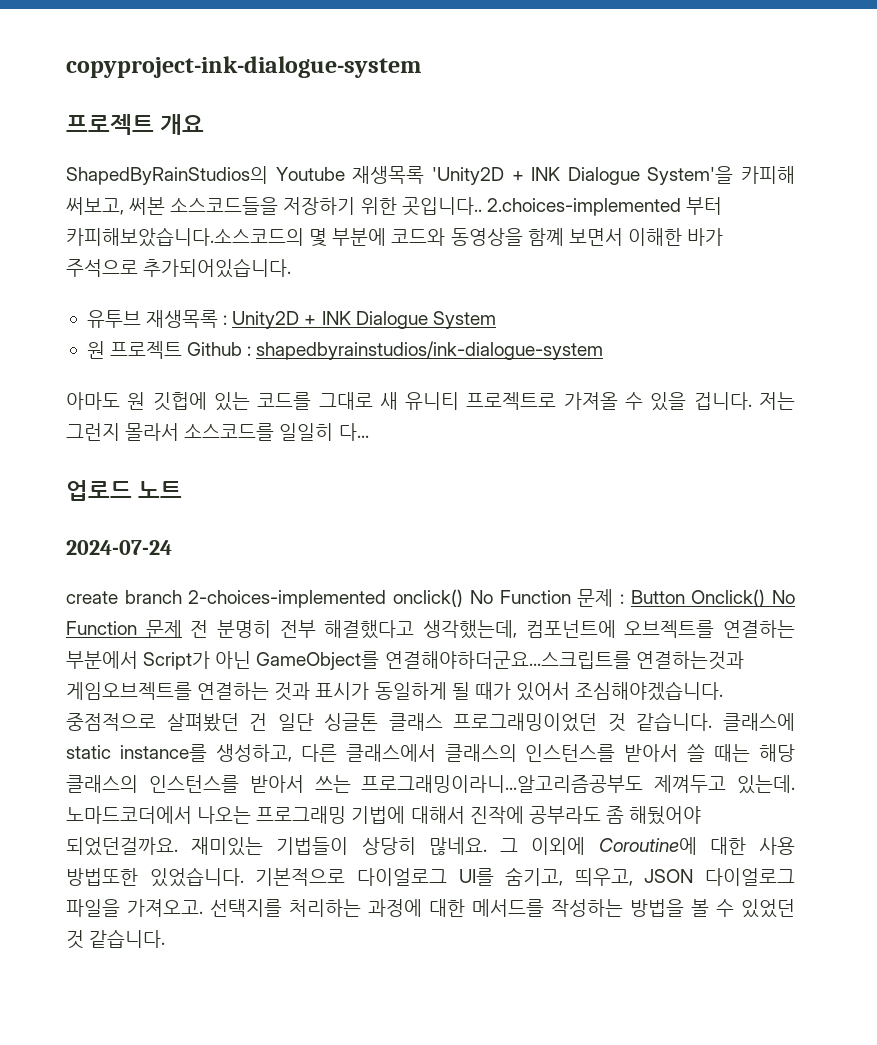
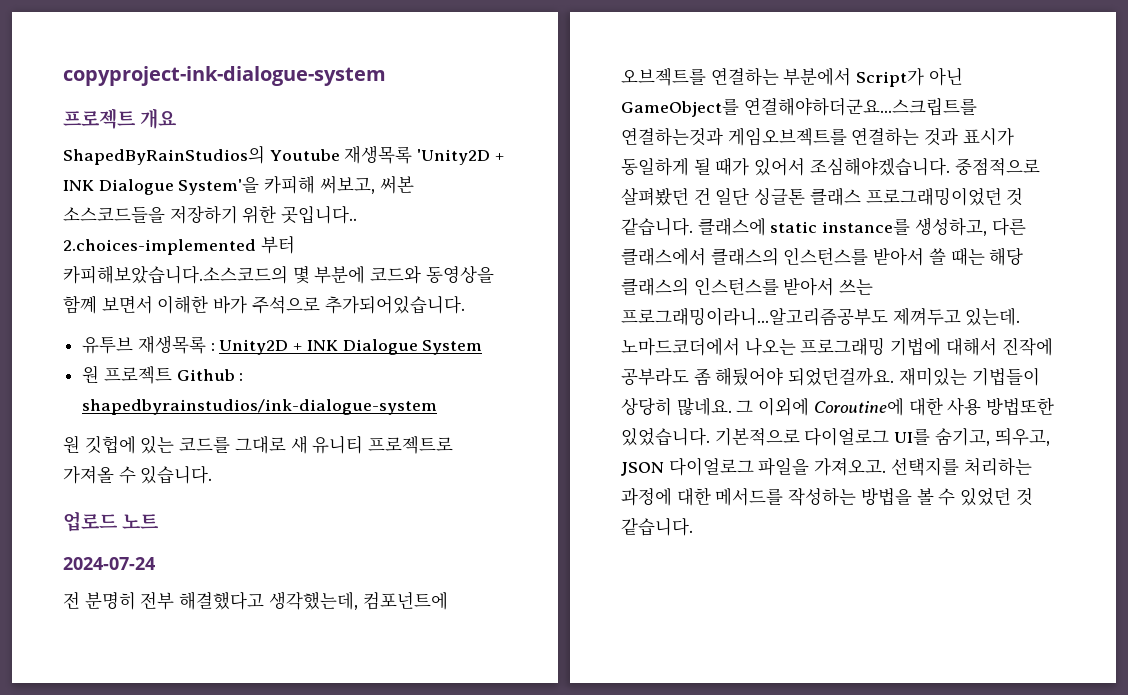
[66,392,120,410] 아마도 -> (438, 407) none
[650,392,795,411] [66,423,369,441] [66,480,183,501] [66,540,172,555] [66,589,796,608] [66,620,182,638] 있을 겁니다. 저는 그런지 몰라서 소스코드를 일일히 다... // 업로드 노트 // 2024-07-24 // create branch 2-choices-implemented onclick() No Function 문제 : Button Onclick() No Function 문제 -> [140,465,213,484] [63,511,160,532] [63,557,155,570] 있습니다. // 업로드 노트 // 2024-07-24 //

